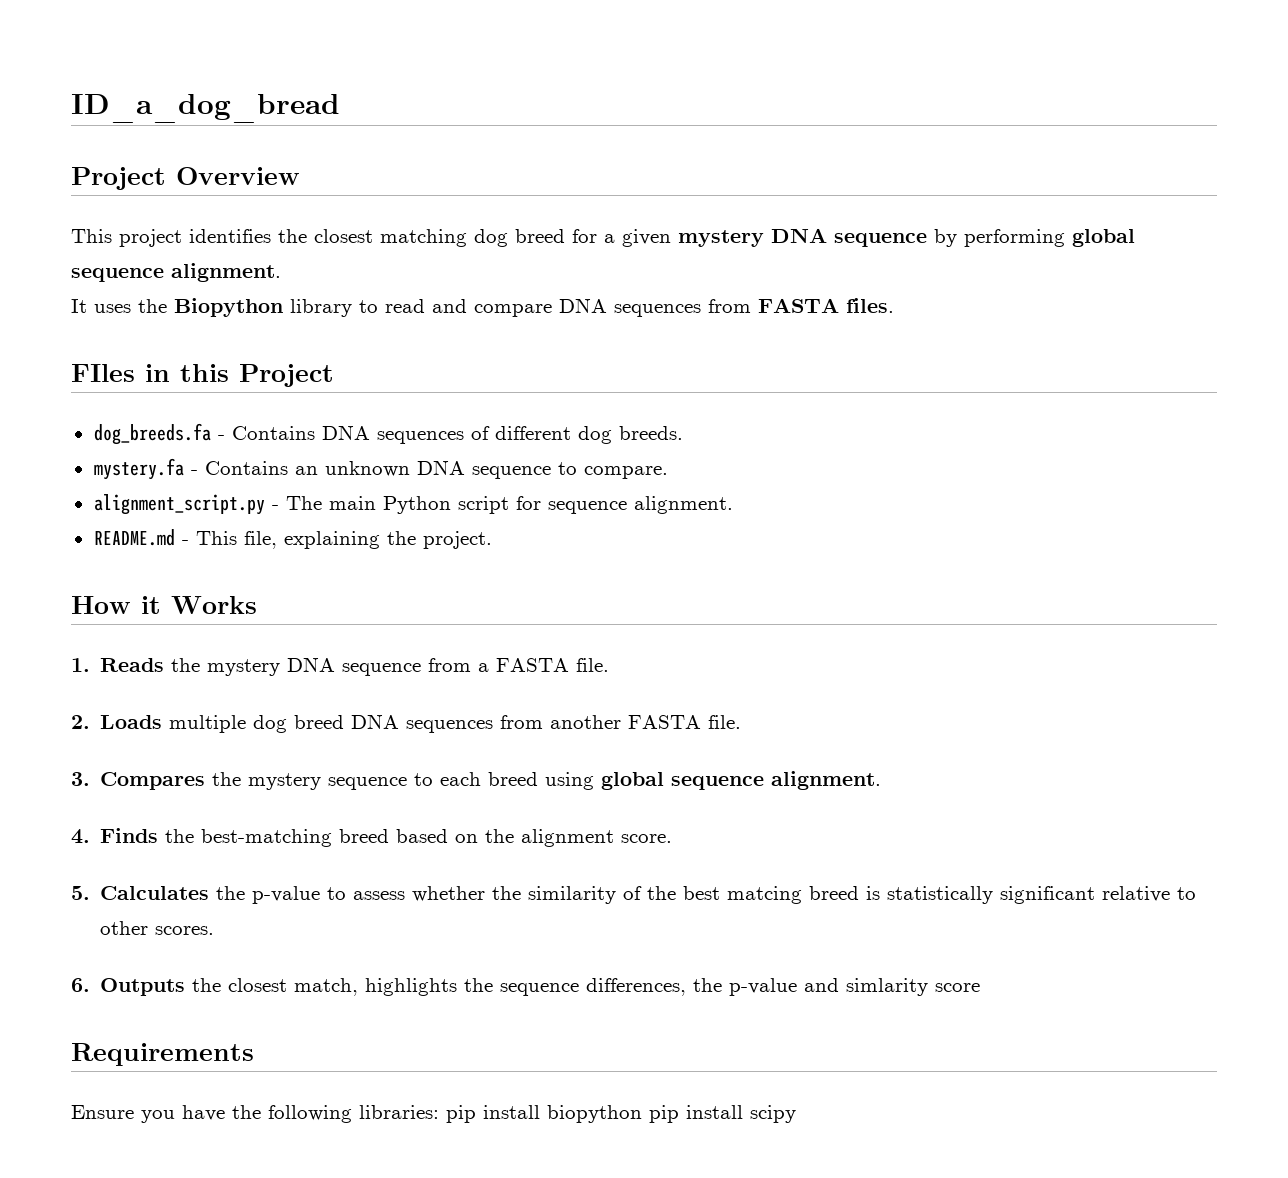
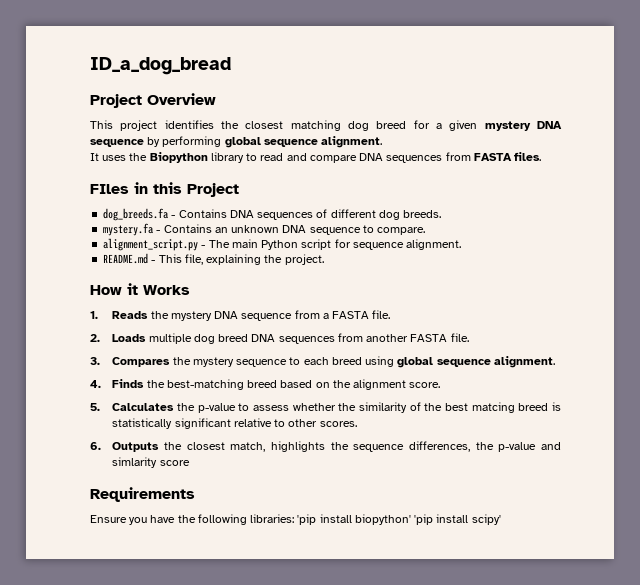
[446,1105,796,1123] pip install biopython pip install scipy -> [297,514,501,525] 'pip install biopython' 'pip install scipy'

